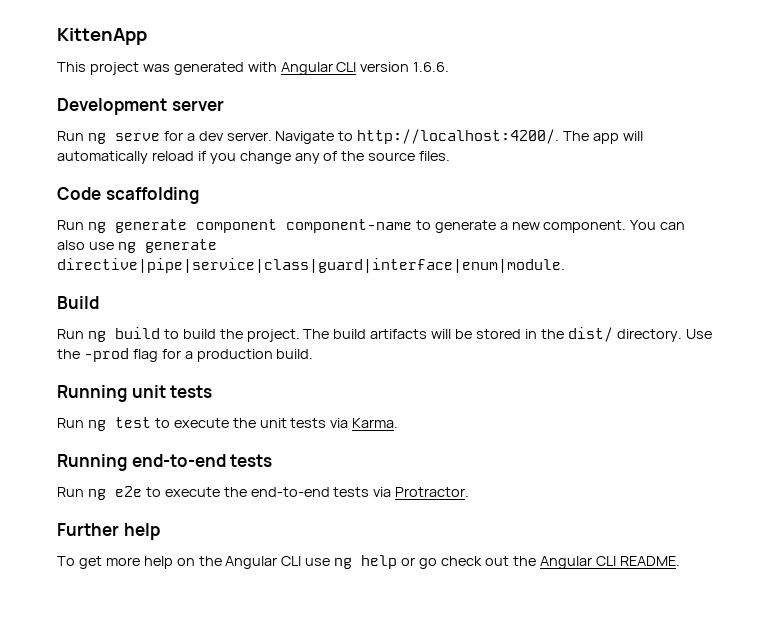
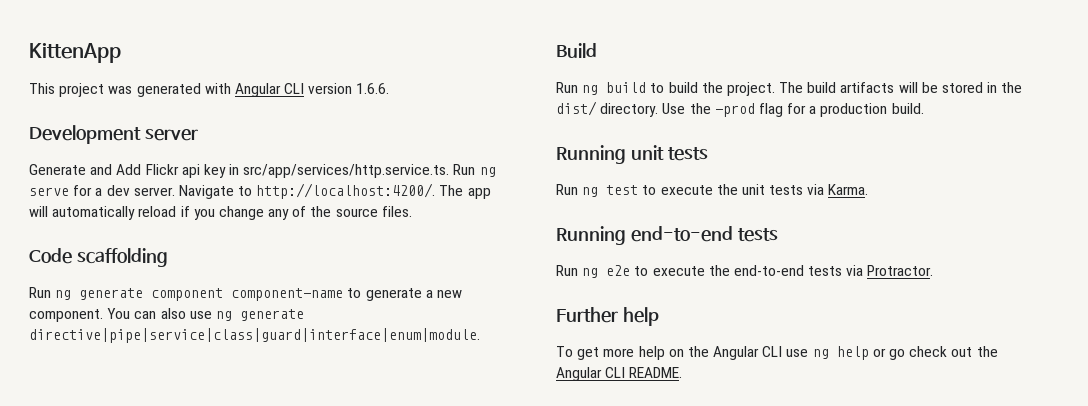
(224, 105) none -> [29,164,450,178] Generate and Add Flickr api key in src/app/services/http.service.ts.

